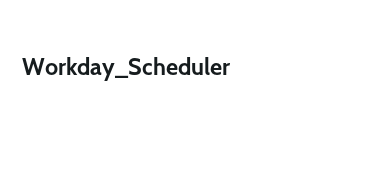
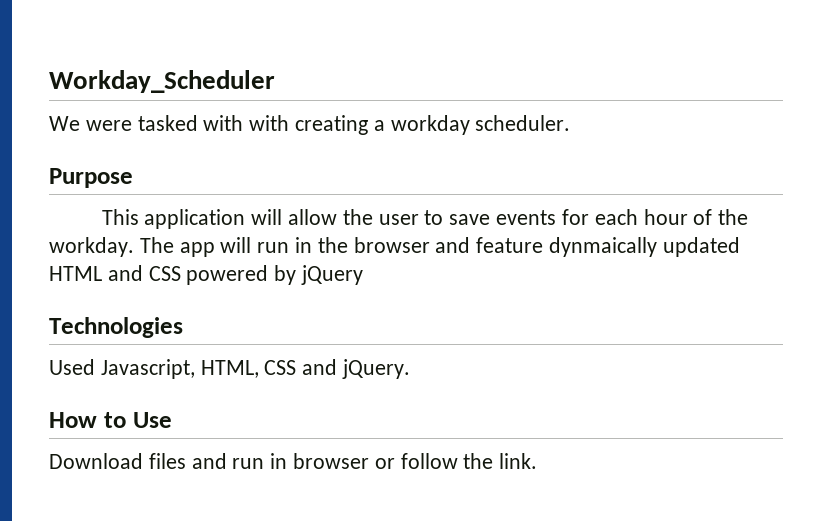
(231, 69) none -> [49,115,571,135] [49,168,133,188] [101,209,749,229] [49,237,740,257] [49,265,364,285] [49,317,183,338] [49,359,411,379] [49,412,172,428] [49,453,538,469] // We were tasked with with creating a workday scheduler. // Purpose // This application will allow the user to save events for each hour of the workday. The app will run in the browser and feature dynmaically updated HTML and CSS powered by jQuery // Technologies // Used Javascript, HTML, CSS and jQuery. // How to Use // Download files and run in browser or follow the link.

